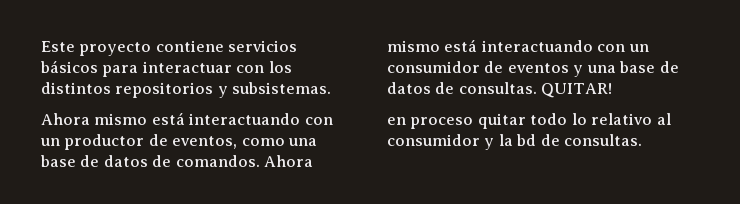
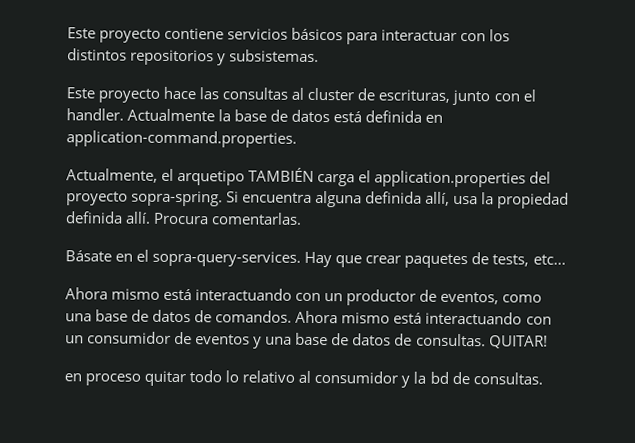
(332, 88) none -> [66,86,536,106] [66,108,444,123] [66,130,297,148] [66,167,552,188] [66,190,570,209] [65,211,303,225] [65,249,566,269] // Este proyecto hace las consultas al cluster de escrituras, junto con el handler. Actualmente la base de datos está definida en application-command.properties. // Actualmente, el arquetipo TAMBIÉN carga el application.properties del proyecto sopra-spring. Si encuentra alguna definida allí, usa la propiedad definida allí. Procura comentarlas. // Básate en el sopra-query-services. Hay que crear paquetes de tests, etc...

